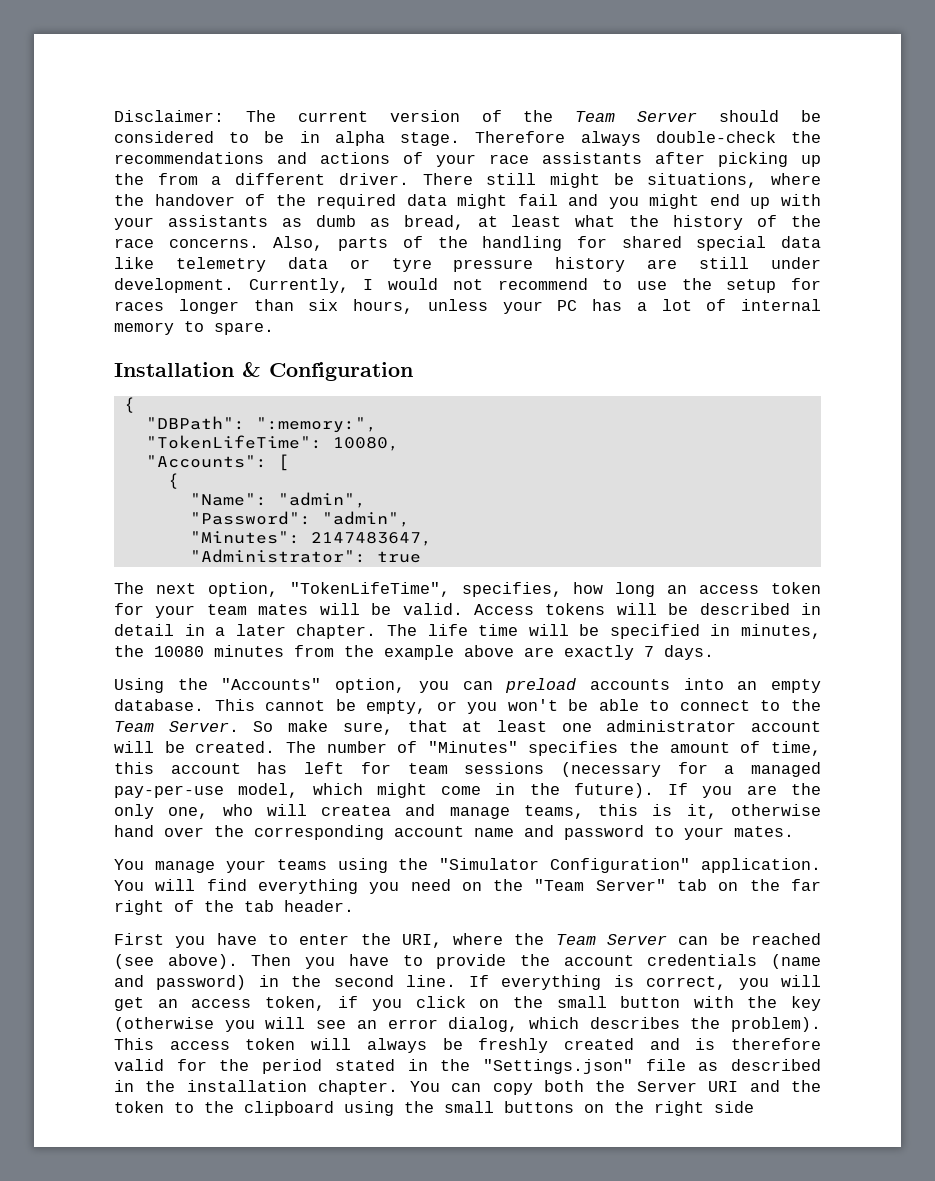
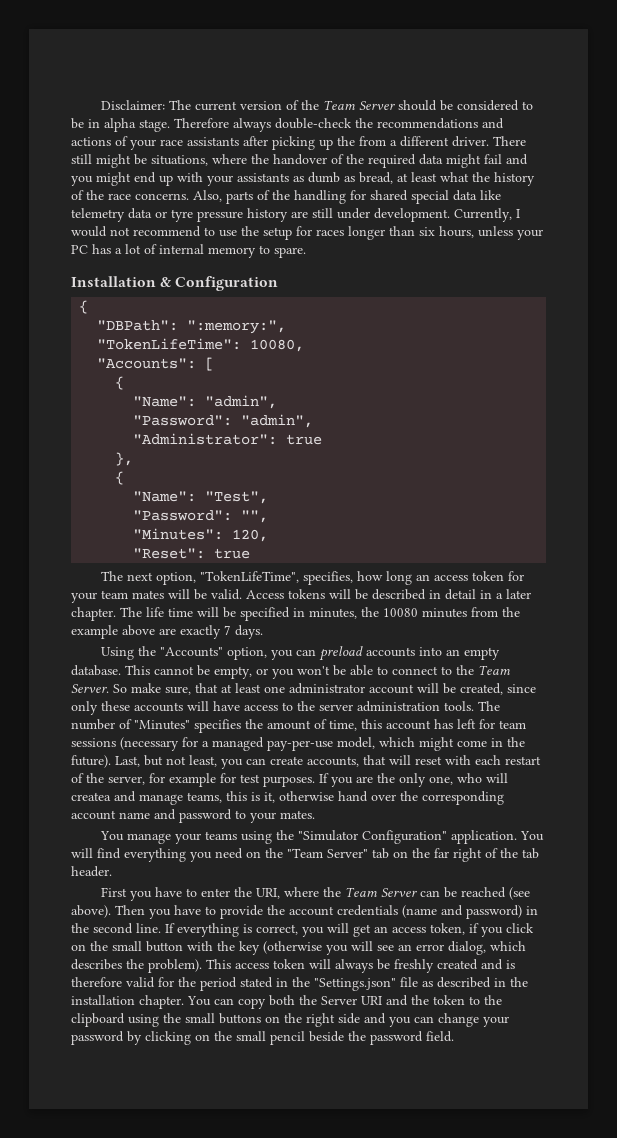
(410, 519) none -> [133,433,323,445] [115,452,134,466] [115,471,125,485] [133,491,269,504] [133,510,269,523] // "Administrator": true // }, // { // "Name": "Test", // "Password": "",
[310,532,432,546] [189,549,366,563] 2147483647, // "Administrator": -> [232,529,269,542] [133,548,206,559] 120, // "Reset":
[195,741,276,753] created. -> [460,683,536,695] [71,701,474,715] created, since only these accounts will have access to the server administration tools.
(654, 790) none -> [115,755,541,769] [71,773,315,787] Last, but not least, you can create accounts, that will reset with each restart of the server, for example for test purposes.
(754, 1107) none -> [364,1013,509,1027] [71,1031,454,1045] and you can change your password by clicking on the small pencil beside the password field.

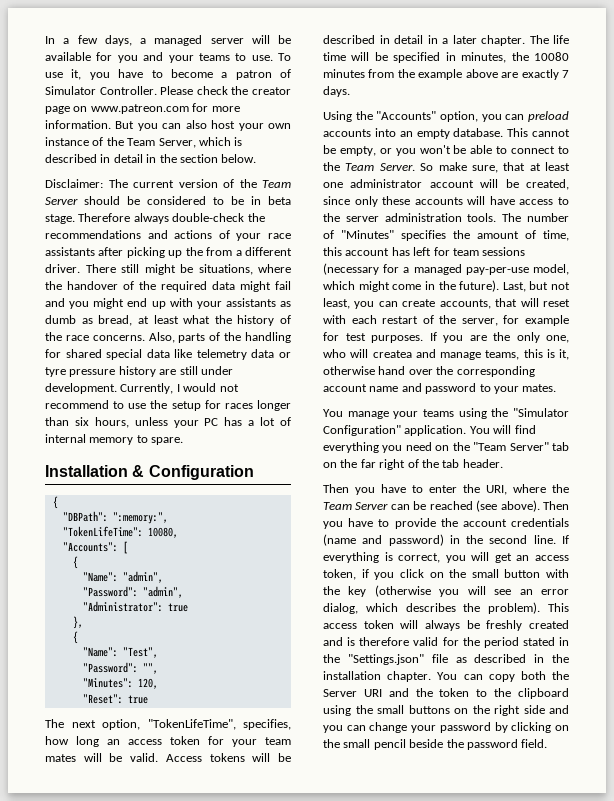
(100, 105) none -> [45,35,291,46] [45,52,291,63] [45,69,291,80] [45,86,291,95] [45,103,240,114] [45,120,291,131] [45,137,243,148] [45,154,257,163] In a few days, a managed server will be available for you and your teams to use. To use it, you have to become a patron of Simulator Controller. Please check the creator page on www.patreon.com for more information. But you can also host your own instance of the Team Server, which is described in detail in the section below. //
[104,118,136,132] alpha -> [268,196,291,205] beta
[100,887,127,897] First -> [323,484,349,493] Then

